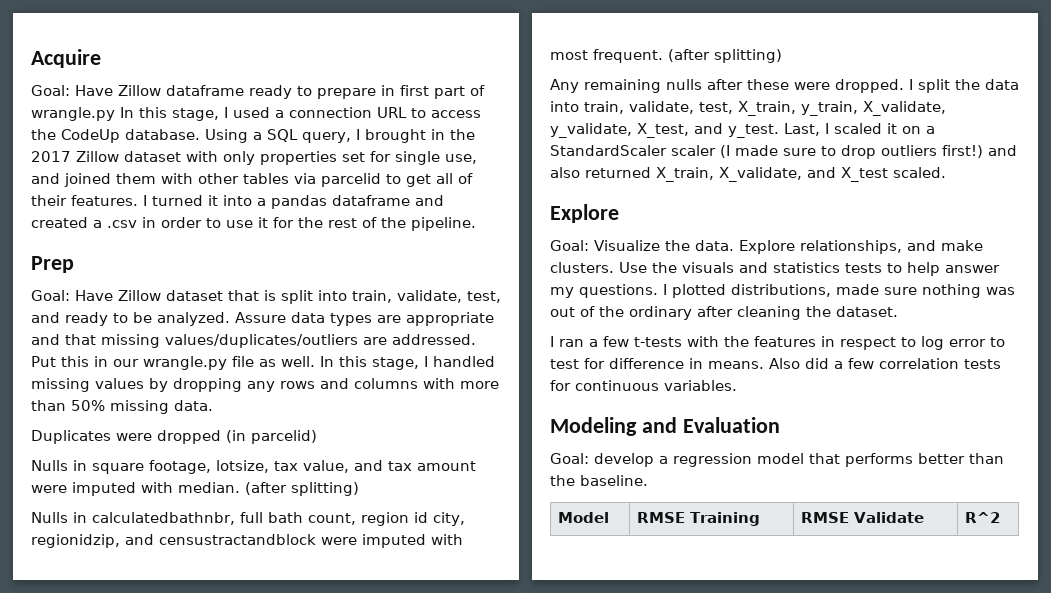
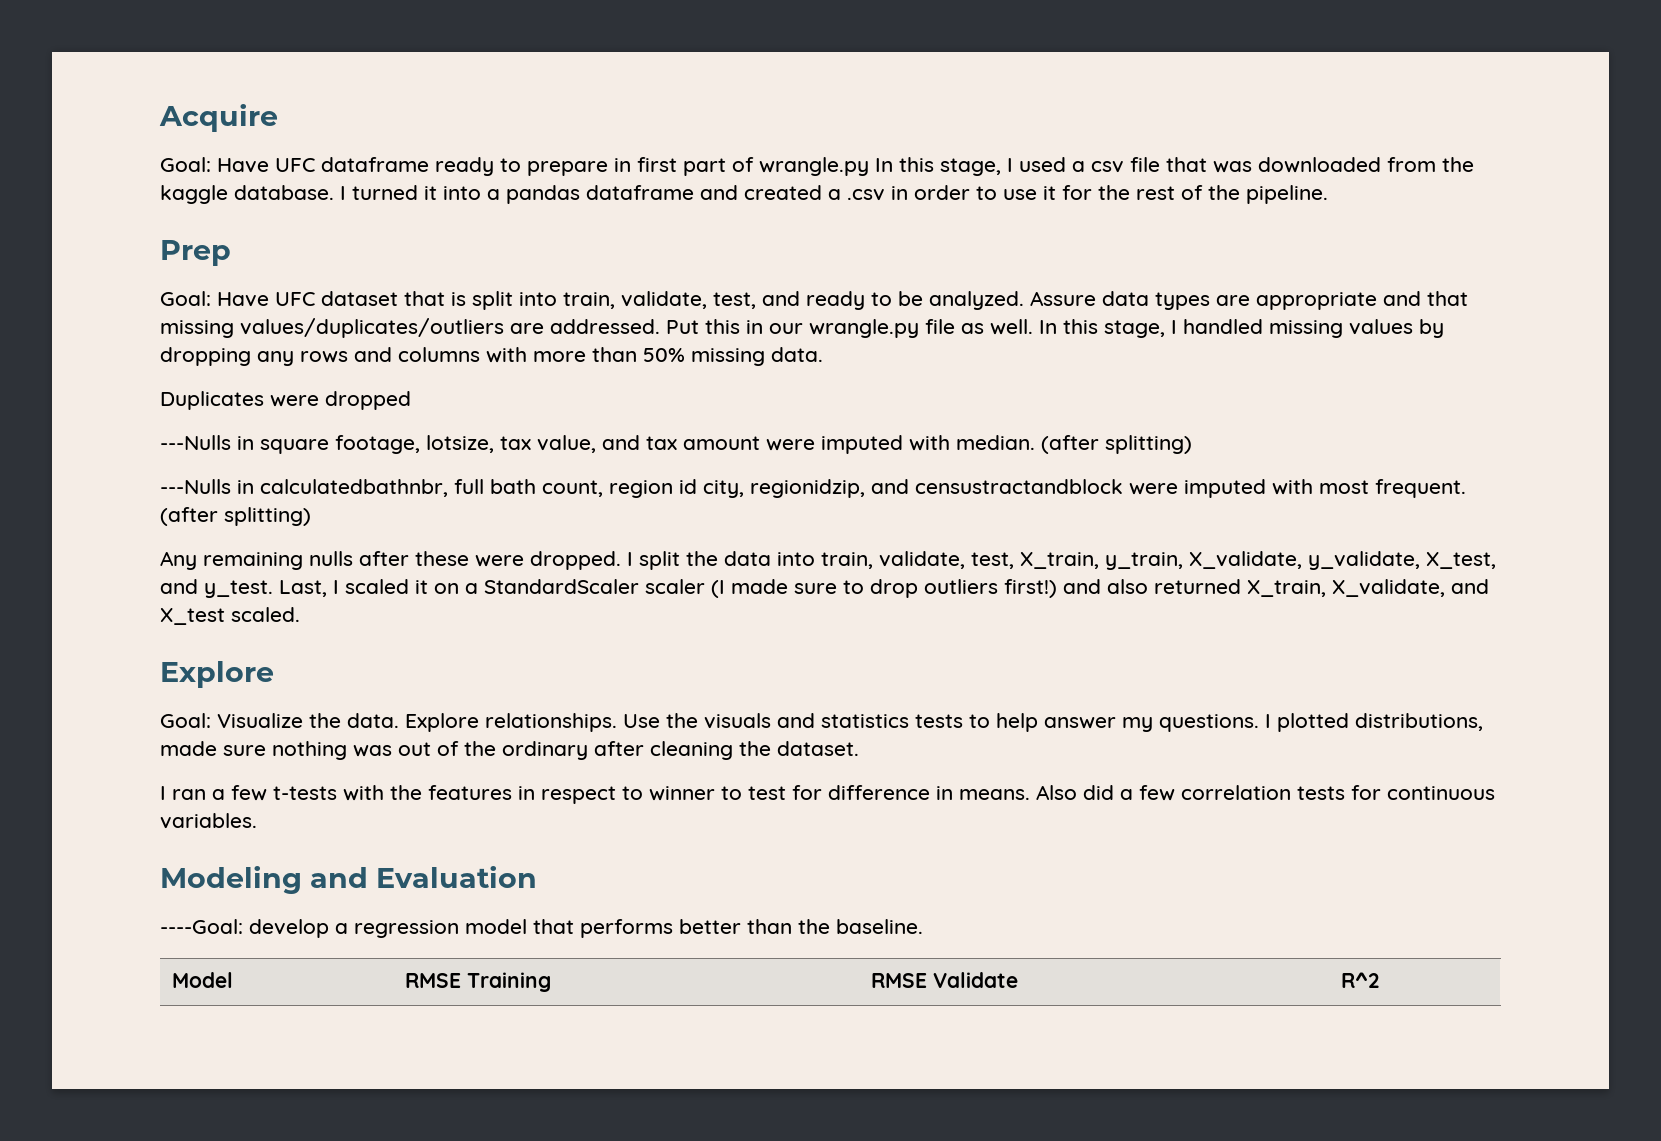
[118,85,161,96] Zillow -> [275,158,315,172] UFC
[289,107,481,118] [31,129,475,143] [31,151,477,165] [31,173,473,187] [31,195,138,206] connection URL to access the CodeUp database. Using a SQL query, I brought in the 2017 Zillow dataset with only properties set for single use, and joined them with other tables via parcelid to get all of their features. -> [1091,157,1474,173] [160,185,334,204] csv file that was downloaded from the kaggle database.
[118,290,161,301] Zillow -> [275,292,315,306] UFC
[226,430,317,444] [31,460,68,471] (in parcelid) // Nulls -> [160,435,231,450] // ---Nulls
[31,512,68,523] Nulls -> [160,479,231,494] ---Nulls
[800,240,983,254] [550,262,614,273] relationships, and make clusters. -> [485,713,617,732] relationships.
[921,336,986,350] log error -> [649,786,715,801] winner
[550,453,589,464] Goal: -> [160,919,243,934] ----Goal:

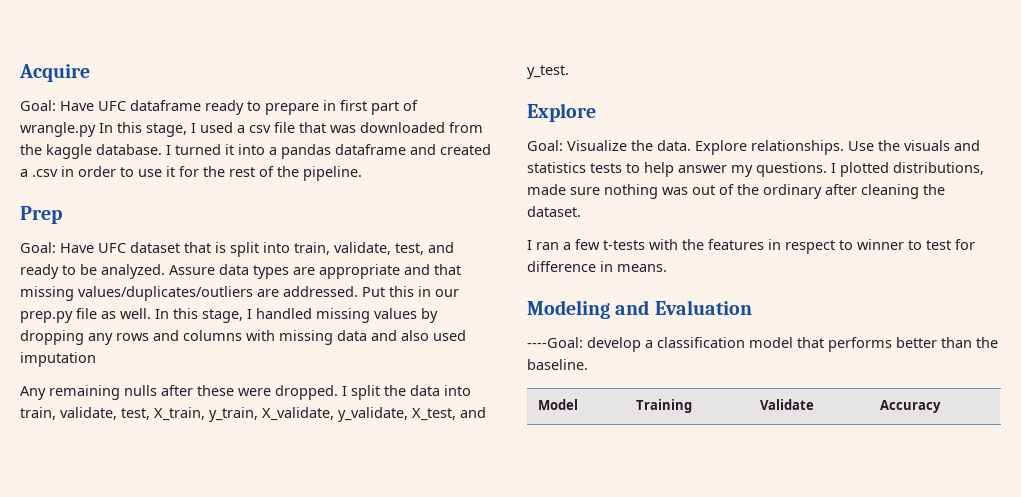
[809,319,919,338] wrangle.py -> [20,311,73,323] prep.py
[533,347,823,366] [160,391,411,410] [160,435,1192,454] [160,479,1466,498] [160,507,311,526] more than 50% missing data. // Duplicates were dropped // ---Nulls in square footage, lotsize, tax value, and tax amount were imputed with median. (after splitting) // ---Nulls in calculatedbathnbr, full bath count, region id city, regionidzip, and censustractandblock were imputed with most frequent. (after splitting) -> [279,330,466,345] [20,352,96,367] missing data and also used imputation
[279,579,1489,598] [160,607,300,625] Last, I scaled it on a StandardScaler scaler (I made sure to drop outliers first!) and also returned X_train, X_validate, and X_test scaled. -> (569, 72) none
[1036,785,1495,801] [160,813,257,829] Also did a few correlation tests for continuous variables. -> (667, 268) none
[354,920,459,938] regression -> [657,337,745,348] classification
[405,973,462,988] RMSE -> (578, 404) none
[871,973,928,988] RMSE -> (692, 406) none
[1341,972,1380,988] R^2 -> [879,400,941,413] Accuracy

